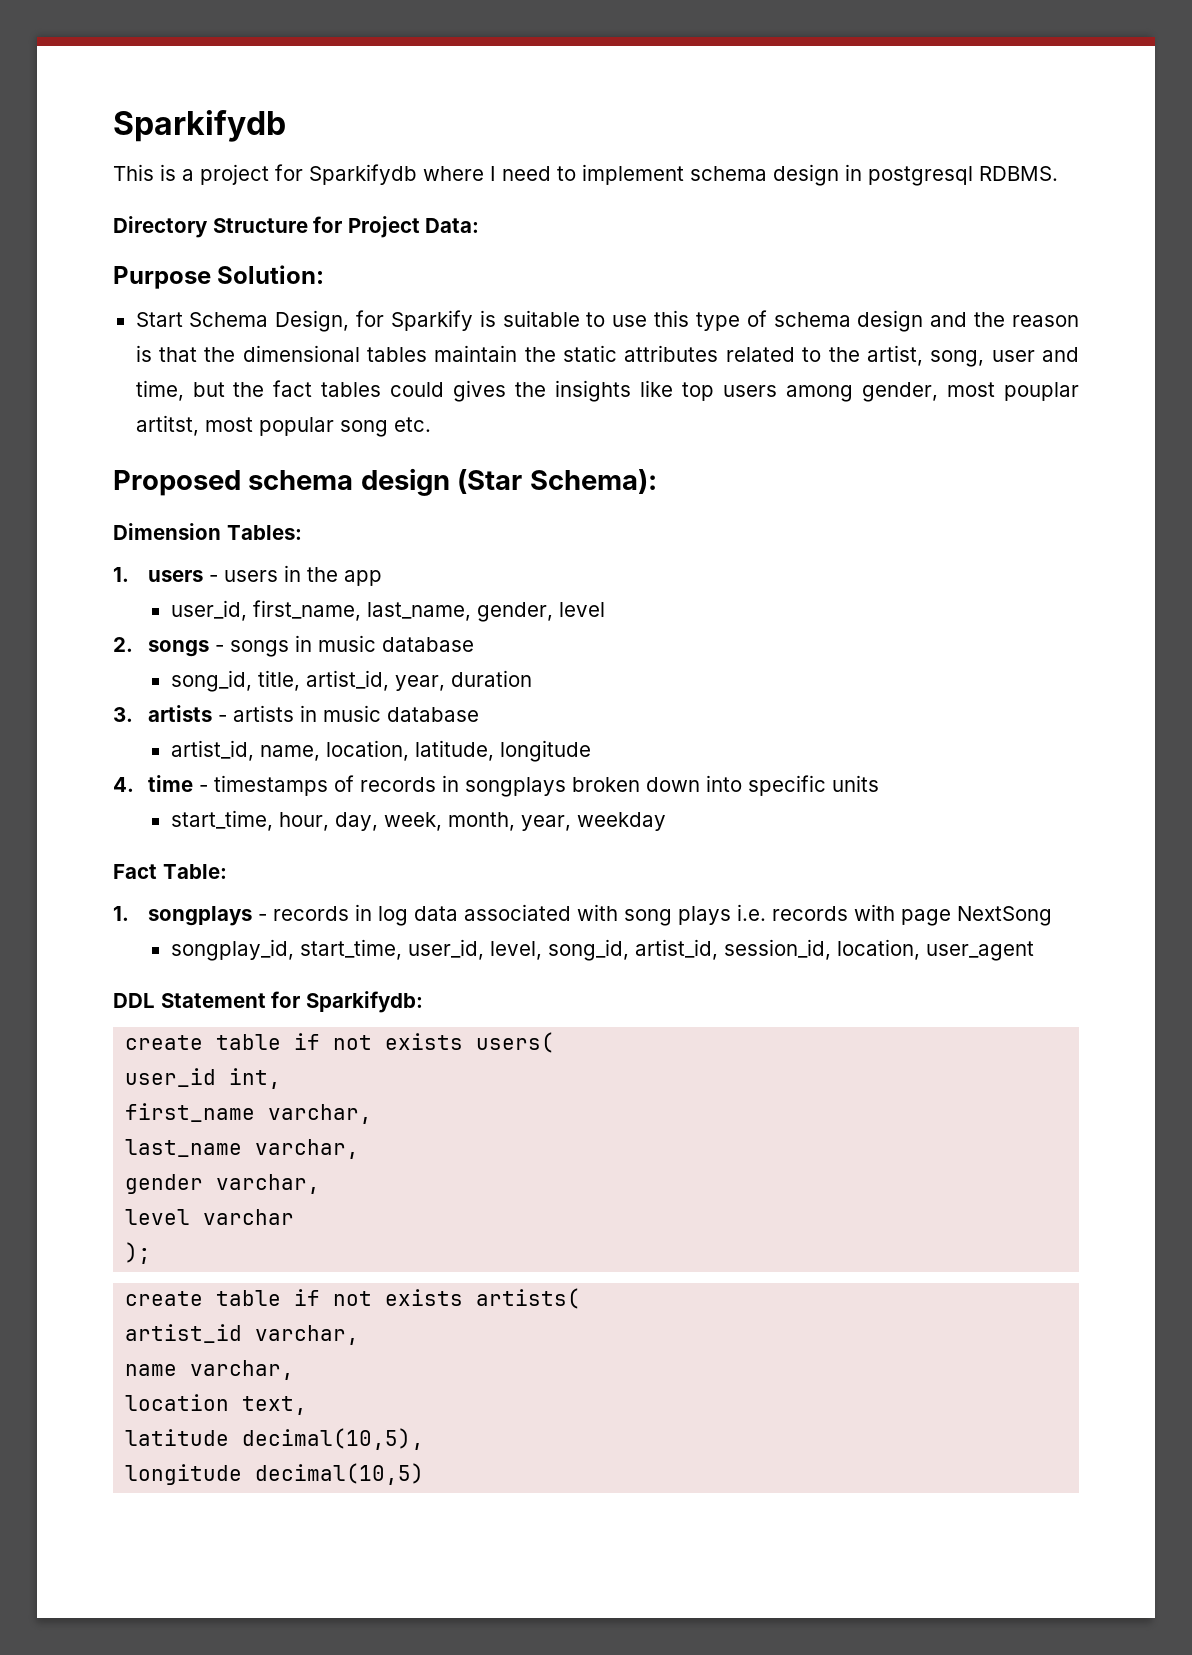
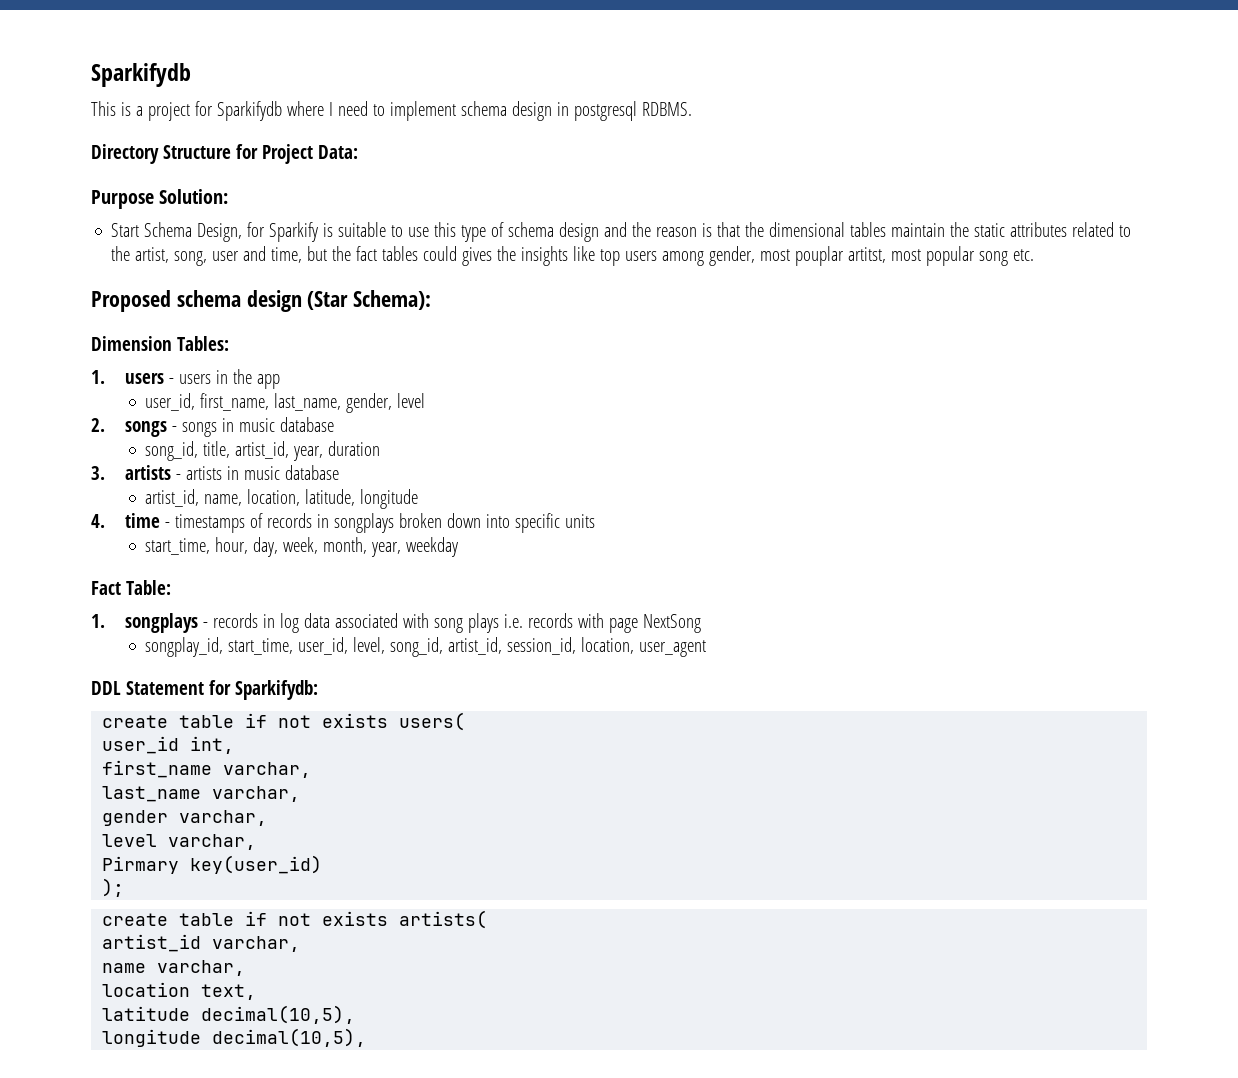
[203,1209,295,1225] varchar -> [168,834,257,850] [102,855,323,874] varchar, // Pirmary key(user_id)
[255,1463,425,1485] decimal(10,5) -> [212,1028,367,1047] decimal(10,5),

